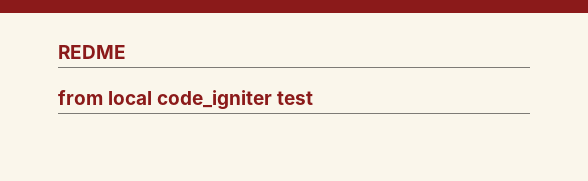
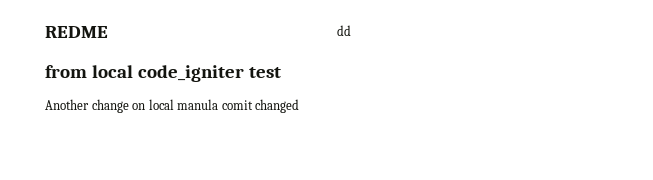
(314, 98) none -> [45,99,300,113] [337,25,351,36] // Another change on local manula comit changed dd

